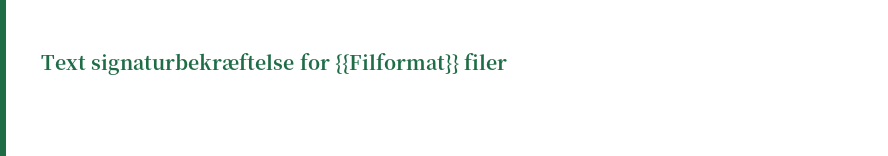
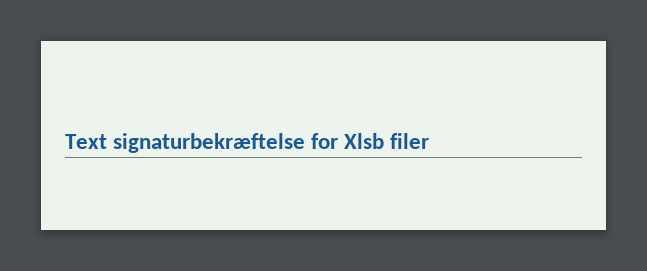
[334,53,459,74] {{Filformat}} -> [344,133,385,149] Xlsb

